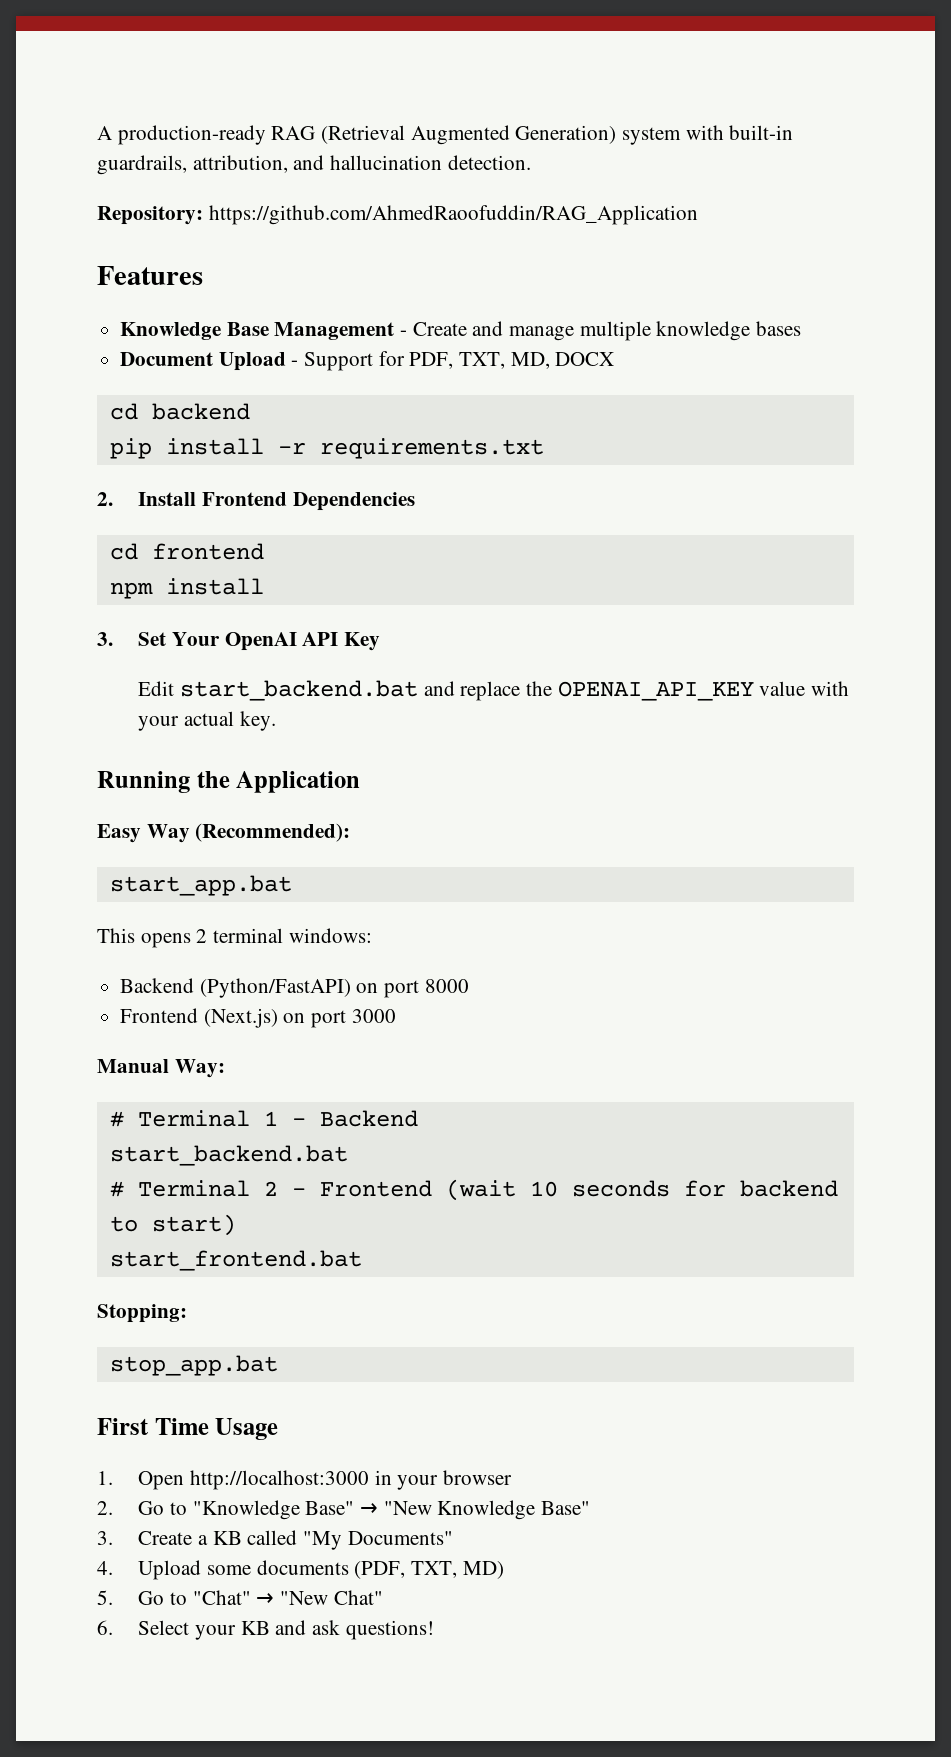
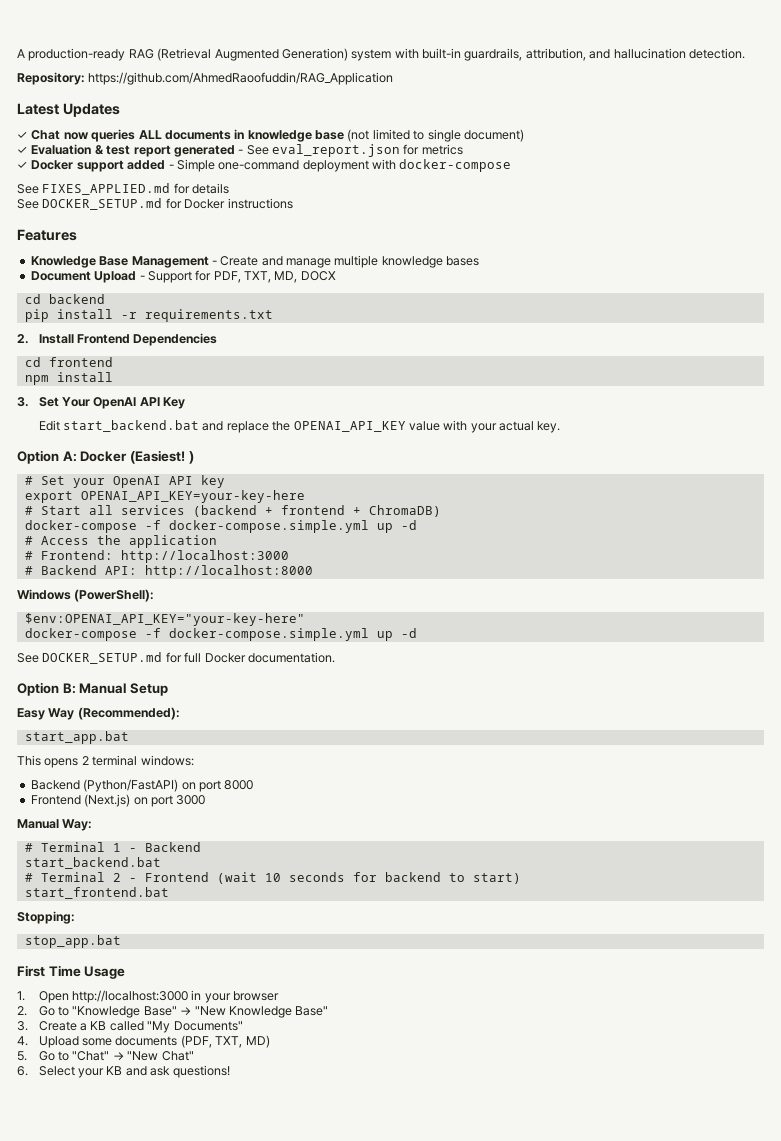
(698, 215) none -> [17,103,120,117] [17,129,524,142] [17,144,463,157] [17,159,512,172] [17,183,230,195] [17,198,293,210] // Latest Updates // ✓ Chat now queries ALL documents in knowledge base (not limited to single document) // ✓ Evaluation & test report generated - See eval_report.json for metrics // ✓ Docker support added - Simple one-command deployment with docker-compose // See FIXES_APPLIED.md for details // See DOCKER_SETUP.md for Docker instructions
[97,771,361,793] Running the Application -> [17,450,194,464] [24,475,225,488] [24,490,305,503] [24,505,441,517] [24,520,417,533] [24,535,217,548] [24,550,289,563] [24,565,313,578] [17,589,155,602] [24,613,305,626] [24,628,417,641] [17,652,335,664] [17,682,168,696] Option A: Docker (Easiest! ) // # Set your OpenAI API key // export OPENAI_API_KEY=your-key-here // # Start all services (backend + frontend + ChromaDB) // docker-compose -f docker-compose.simple.yml up -d // # Access the application // # Frontend: http://localhost:3000 // # Backend API: http://localhost:8000 // Windows (PowerShell): // $env:OPENAI_API_KEY="your-key-here" // docker-compose -f docker-compose.simple.yml up -d // See DOCKER_SETUP.md for full Docker documentation. // Option B: Manual Setup

